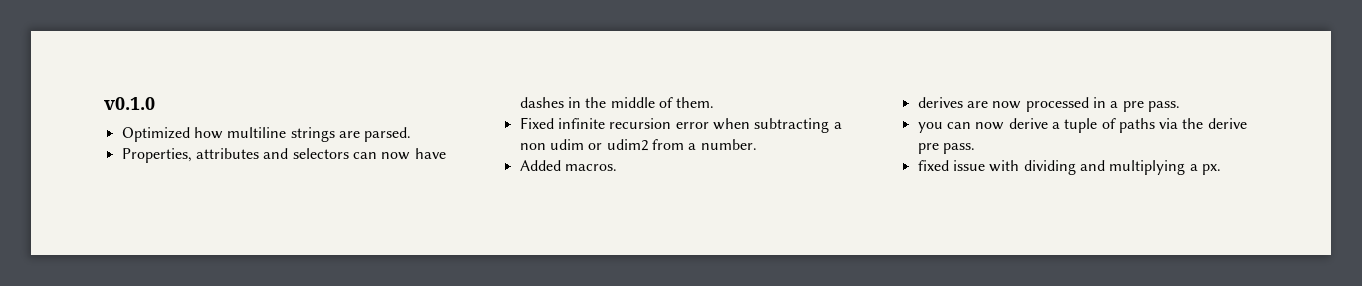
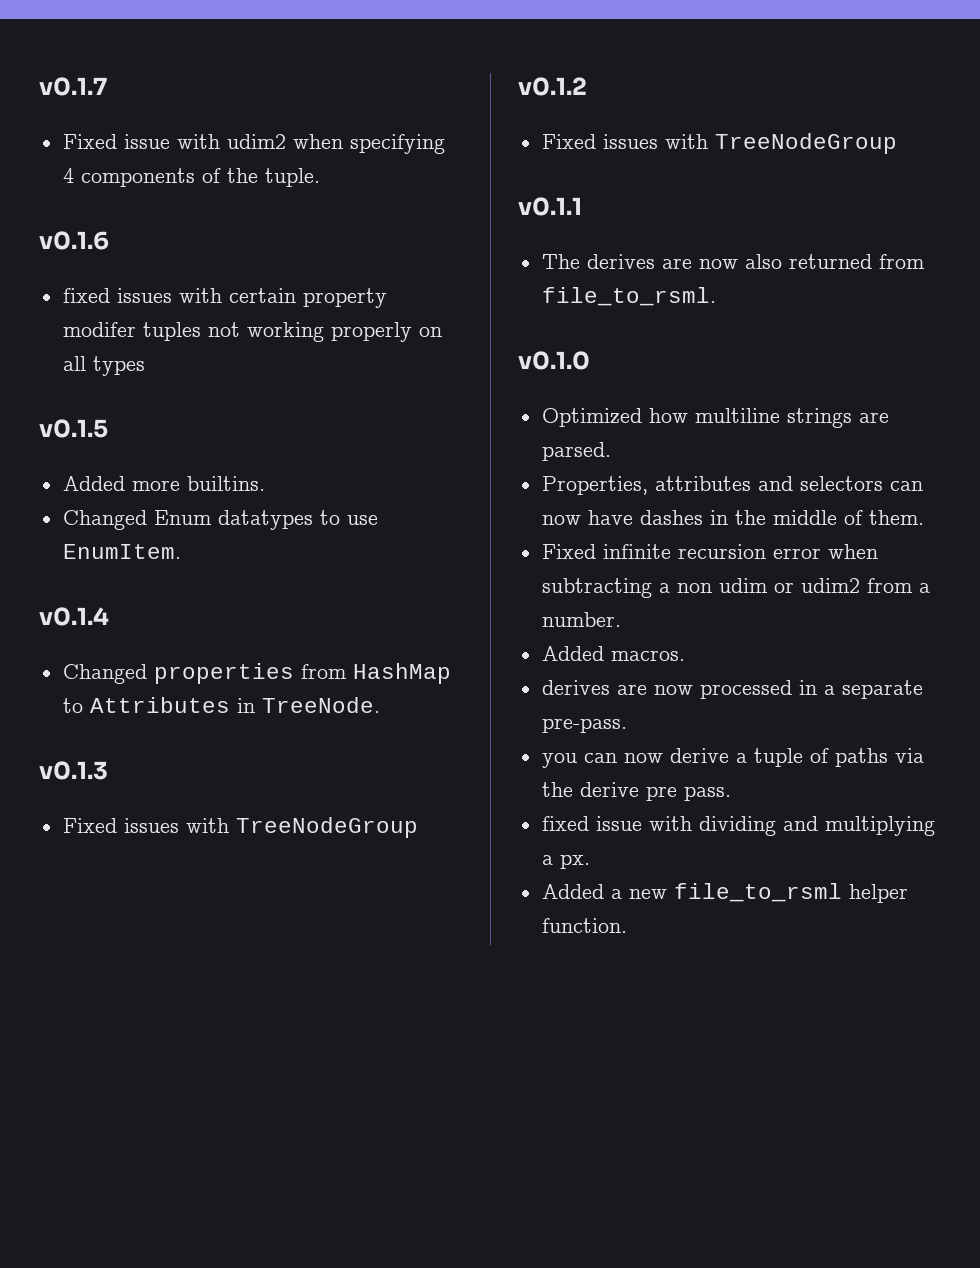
(104, 103) none -> [39,77,107,96] [62,134,445,154] [62,168,320,187] [39,231,109,250] [62,288,387,308] [62,322,442,342] [62,356,145,376] [39,419,108,438] [62,476,265,491] [62,510,378,530] [62,544,181,559] [39,607,109,626] [62,663,451,684] [62,697,380,713] [39,761,108,780] [62,817,418,838] [518,77,587,96] [541,133,897,154] [518,197,582,216] [541,254,925,269] [541,287,716,306] v0.1.7 // Fixed issue with udim2 when specifying 4 components of the tuple. // v0.1.6 // fixed issues with certain property modifer tuples not working properly on all types // v0.1.5 // Added more builtins. // Changed Enum datatypes to use EnumItem. // v0.1.4 // Changed properties from HashMap to Attributes in TreeNode. // v0.1.3 // Fixed issues with TreeNodeGroup // v0.1.2 // Fixed issues with TreeNodeGroup // v0.1.1 // The derives are now also returned from file_to_rsml. //
[1122,101,1180,112] pre pass. -> [841,680,923,699] [541,718,627,733] separate pre-pass.
(1221, 169) none -> [541,883,908,903] [541,918,627,933] // Added a new file_to_rsml helper function.

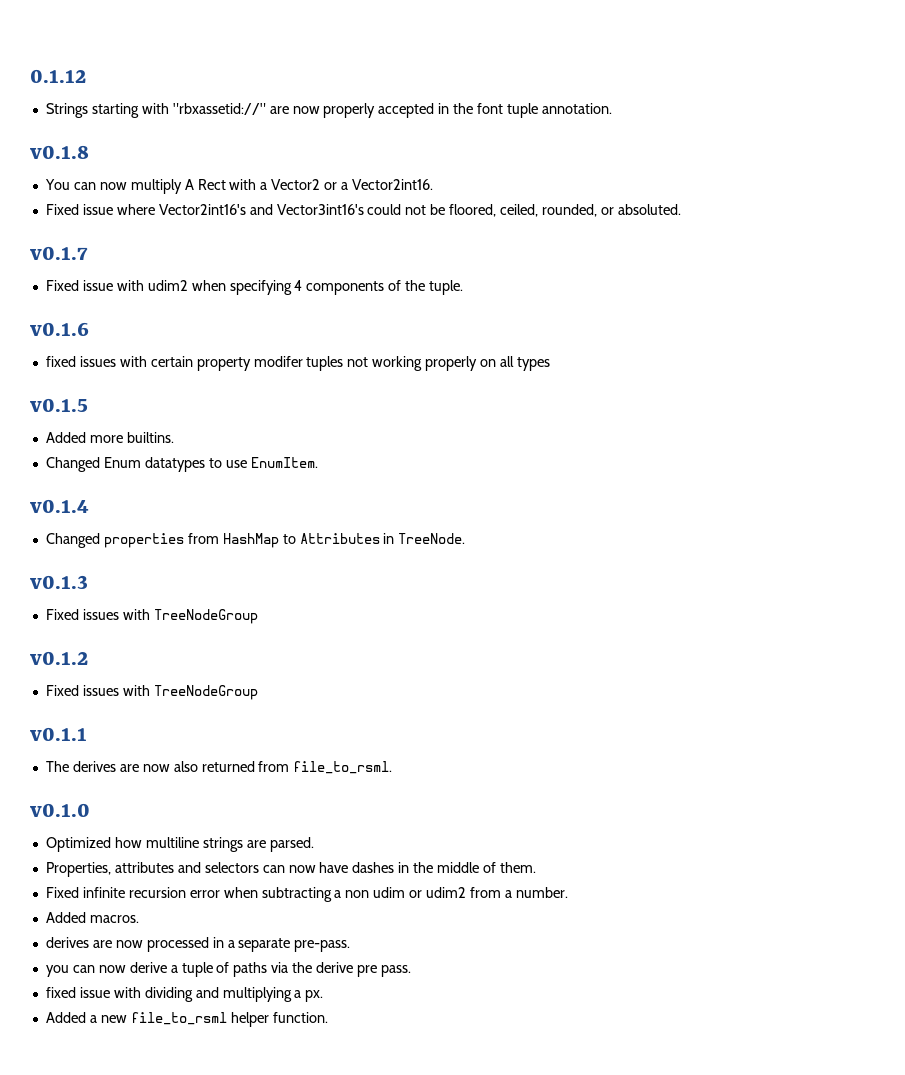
(39, 86) none -> [30,69,86,83] [45,103,612,118] [30,145,89,159] [44,179,433,194] [45,204,681,217] 0.1.12 // Strings starting with "rbxassetid://" are now properly accepted in the font tuple annotation. // v0.1.8 // You can now multiply A Rect with a Vector2 or a Vector2int16. // Fixed issue where Vector2int16's and Vector3int16's could not be floored, ceiled, rounded, or absoluted. //

